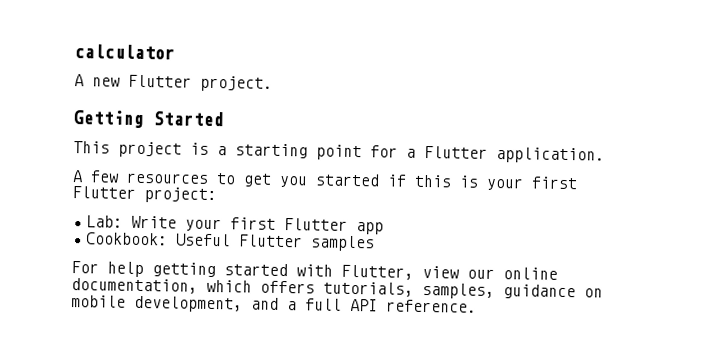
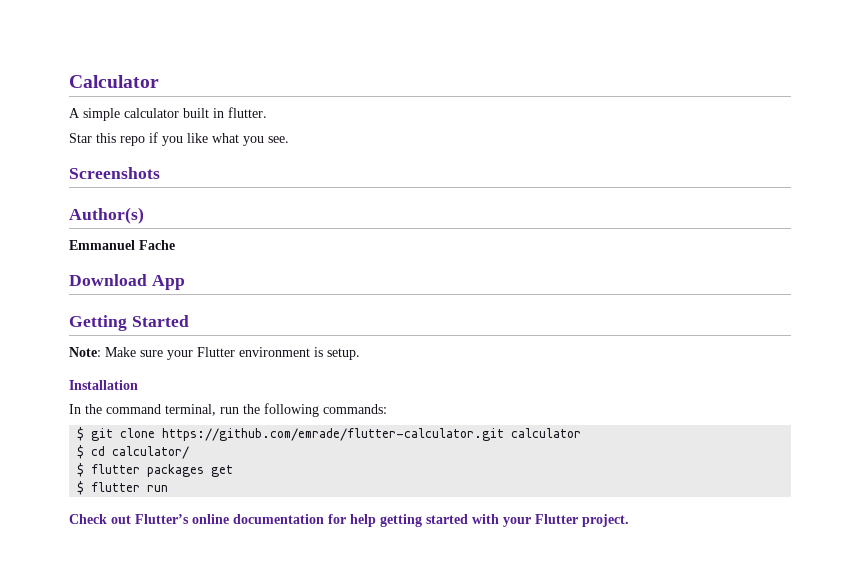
[74,44,175,60] [74,74,273,92] [73,110,224,129] [73,141,605,164] [72,170,578,191] [72,186,217,204] [86,215,385,235] [86,232,376,252] [71,261,558,280] [71,278,603,300] [71,295,477,313] calculator // A new Flutter project. // Getting Started // This project is a starting point for a Flutter application. // A few resources to get you started if this is your first Flutter project: // Lab: Write your first Flutter app // Cookbook: Useful Flutter samples // For help getting started with Flutter, view our online documentation, which offers tutorials, samples, guidance on mobile development, and a full API reference. -> [69,75,159,88] [69,107,267,121] [69,132,289,146] [69,167,160,179] [69,207,144,224] [69,240,175,250] [69,274,185,290] [69,315,189,331] [69,347,360,360] [69,380,138,390] [69,403,387,417] [77,427,582,441] [77,445,190,459] [77,463,234,477] [77,481,169,495] [69,514,629,527] Calculator // A simple calculator built in flutter. // Star this repo if you like what you see. // Screenshots // Author(s) // Emmanuel Fache // Download App // Getting Started // Note: Make sure your Flutter environment is setup. // Installation // In the command terminal, run the following commands: // $ git clone https://github.com/emrade/flutter-calculator.git calculator // $ cd calculator/ // $ flutter packages get // $ flutter run // Check out Flutter’s online documentation for help getting started with your Flutter project.

